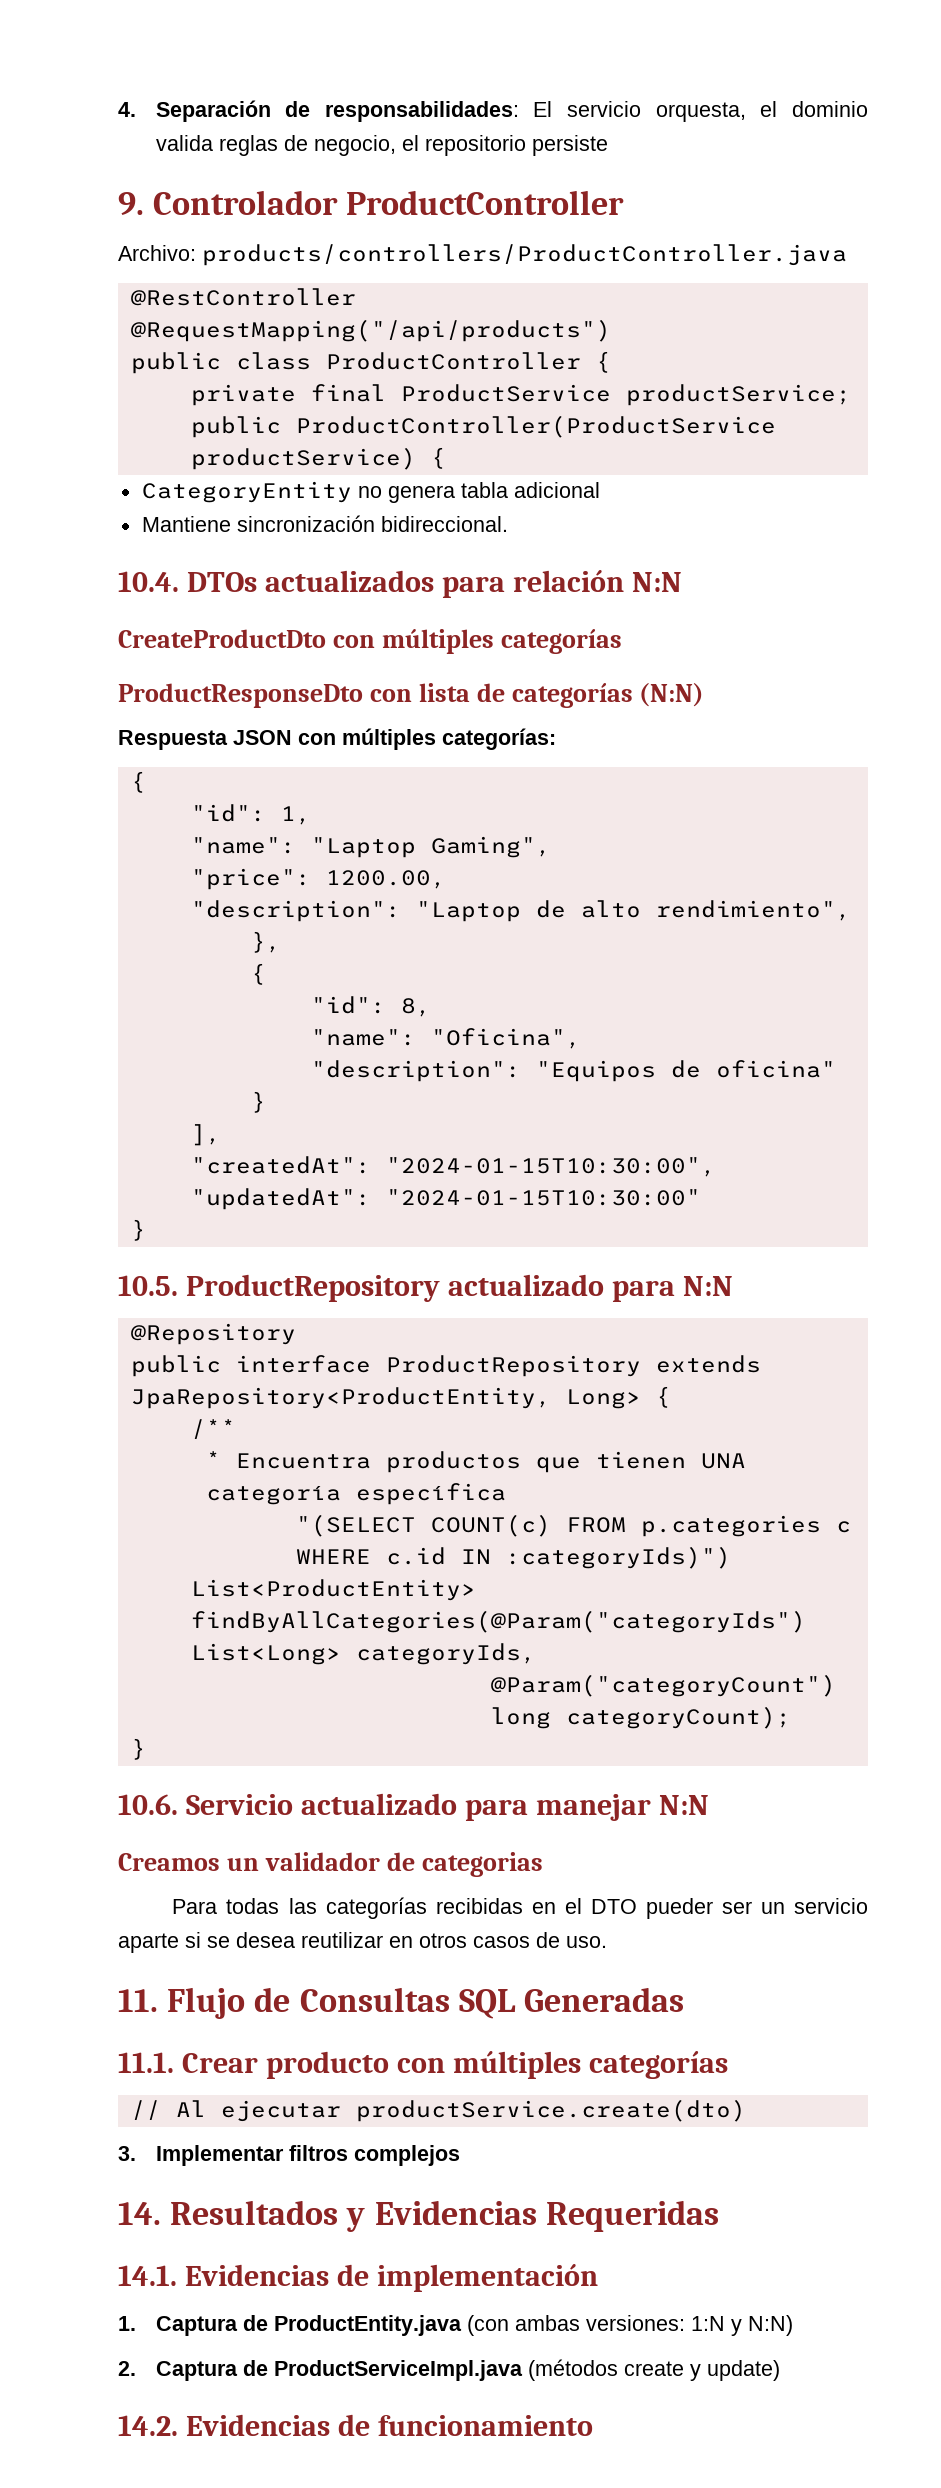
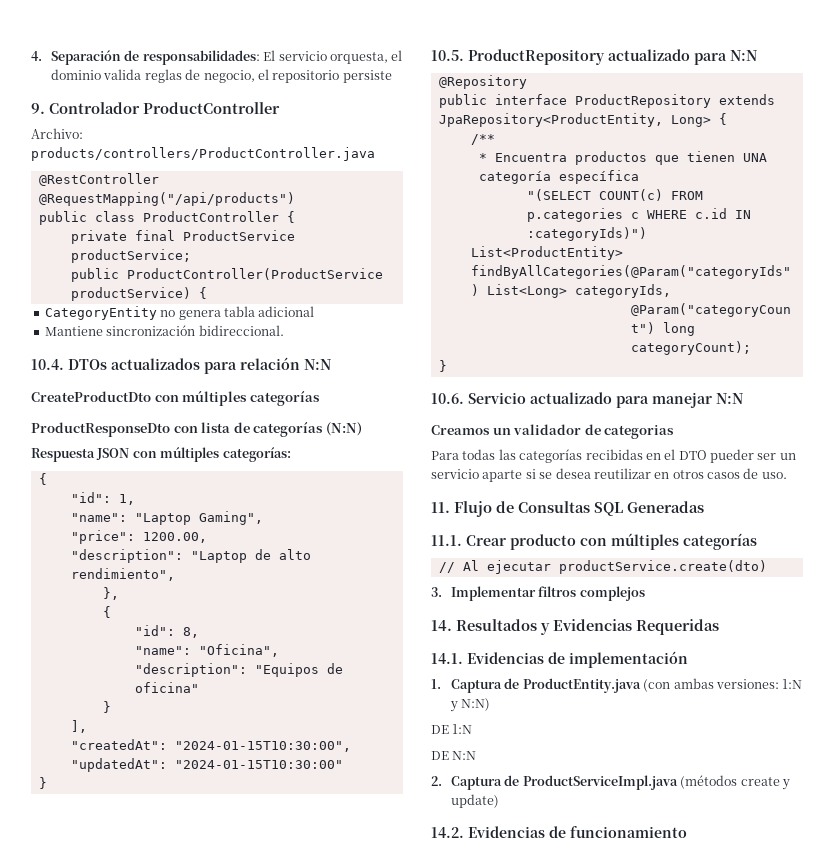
(793, 2325) none -> [431,724,473,734] [431,751,477,760] // DE 1:N // DE N:N

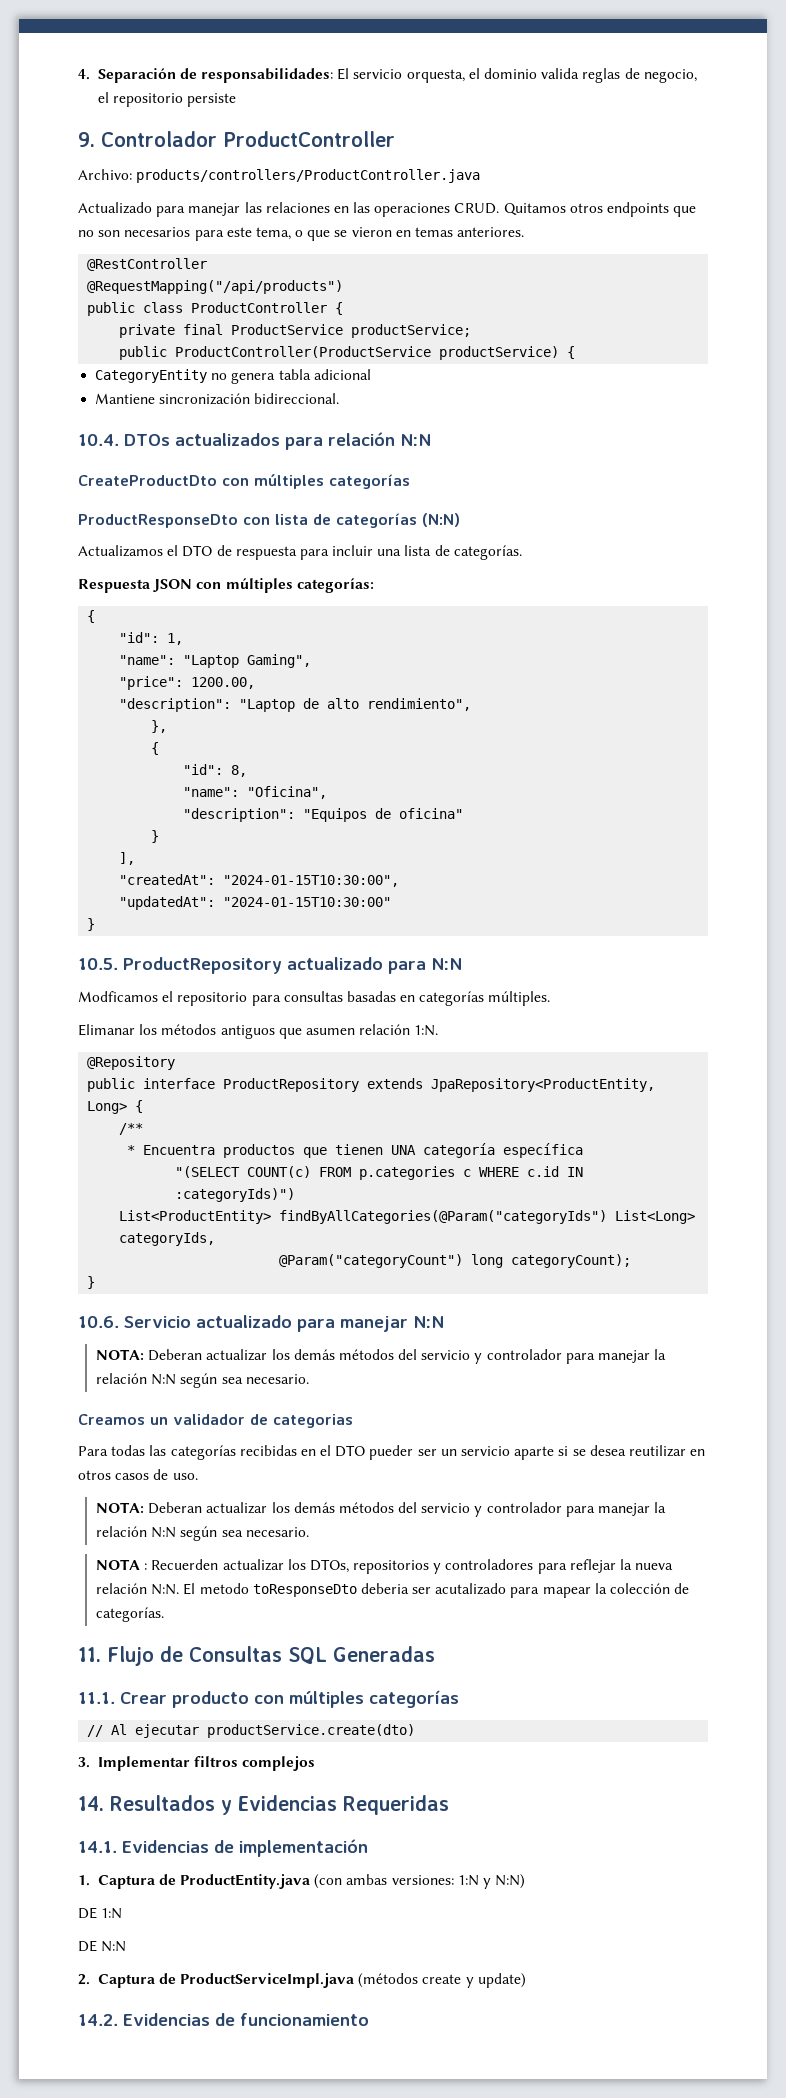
(375, 154) none -> [78,202,697,217] [78,227,525,241] // Actualizado para manejar las relaciones en las operaciones CRUD. Quitamos otros endpoints que no son necesarios para este tema, o que se vieron en temas anteriores.
(362, 429) none -> [78,545,522,560] // Actualizamos el DTO de respuesta para incluir una lista de categorías.
(757, 55) none -> [78,991,551,1006] [78,1024,439,1039] // Modficamos el repositorio para consultas basadas en categorías múltiples. // Elimanar los métodos antiguos que asumen relación 1:N.
(743, 398) none -> [95,1349,667,1364] [95,1373,309,1388] // NOTA: Deberan actualizar los demás métodos del servicio y controlador para manejar la relación N:N según sea necesario.
(787, 475) none -> [95,1502,667,1517] [95,1526,309,1541] [95,1559,674,1574] [95,1583,690,1598] [95,1607,164,1622] // NOTA: Deberan actualizar los demás métodos del servicio y controlador para manejar la relación N:N según sea necesario. // NOTA : Recuerden actualizar los DTOs, repositorios y controladores para reflejar la nueva relación N:N. El metodo toResponseDto deberia ser acutalizado para mapear la colección de categorías.

